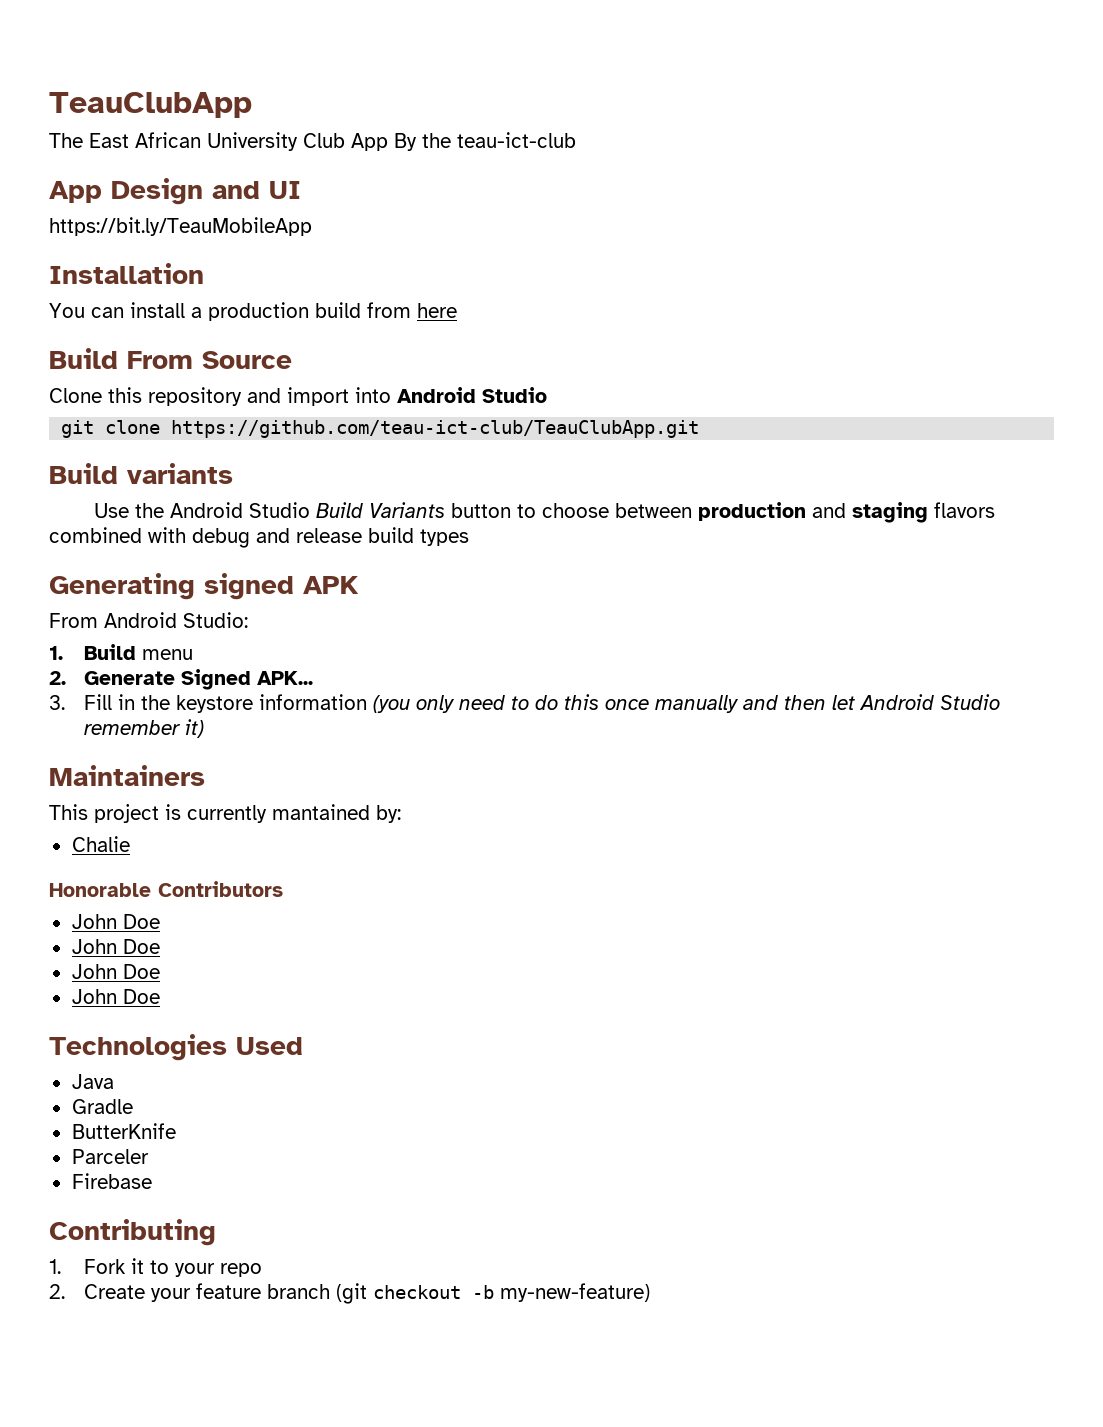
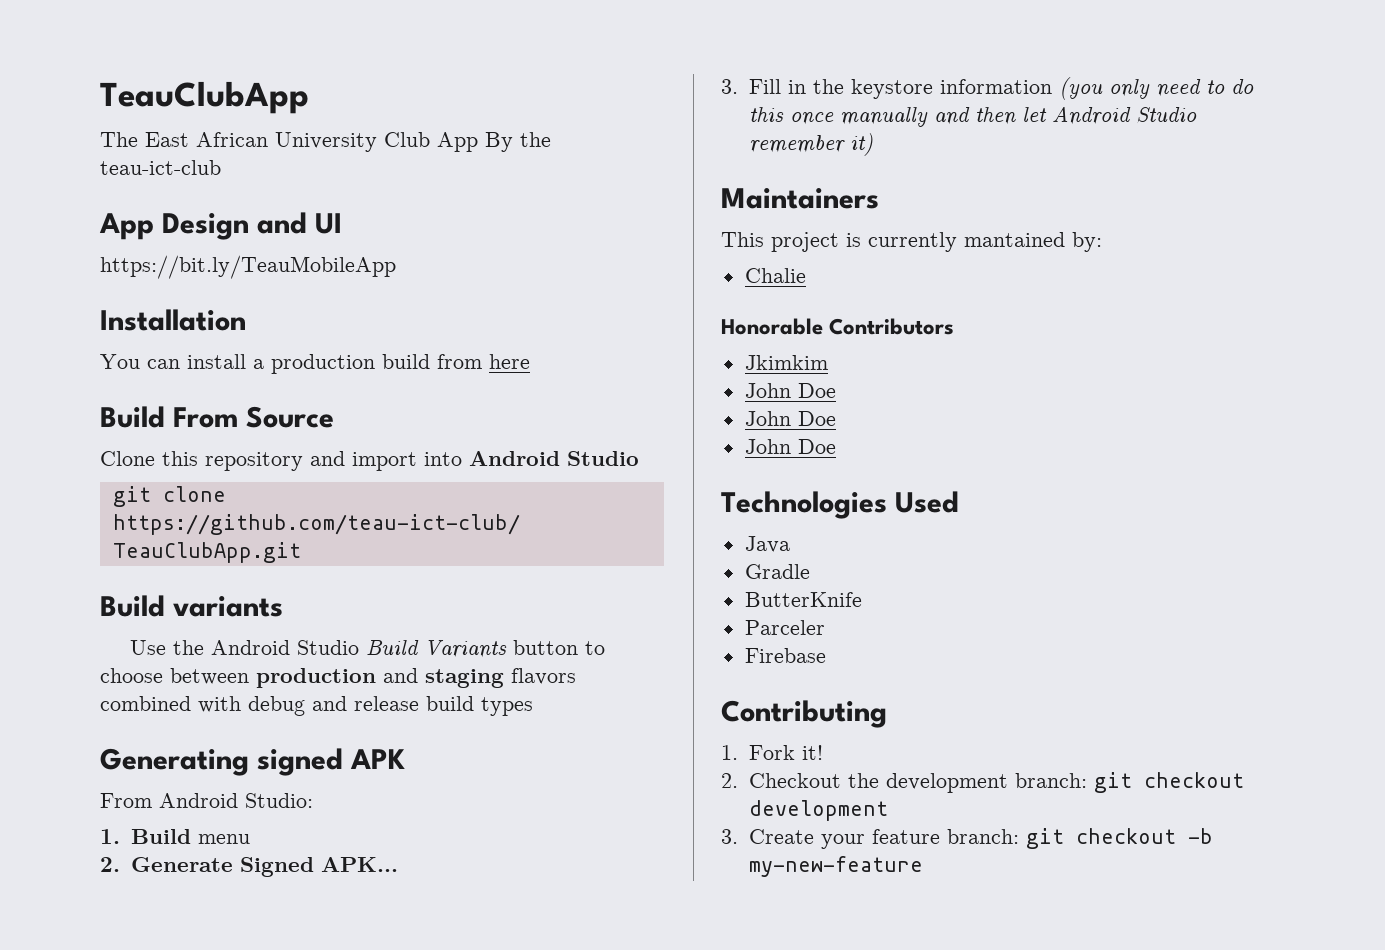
[71,914,160,929] John Doe -> [744,355,828,370] Jkimkim
[131,1258,263,1277] [49,1284,65,1299] it to your repo // 2. -> [801,745,823,760] [721,772,1244,793] [748,800,888,821] [721,829,738,844] it! // 2. Checkout the development branch: git checkout development // 3.
[267,1283,368,1304] branch (git -> [946,828,1064,849] branch: git
[500,1283,651,1302] my-new-feature) -> [748,856,923,877] my-new-feature

